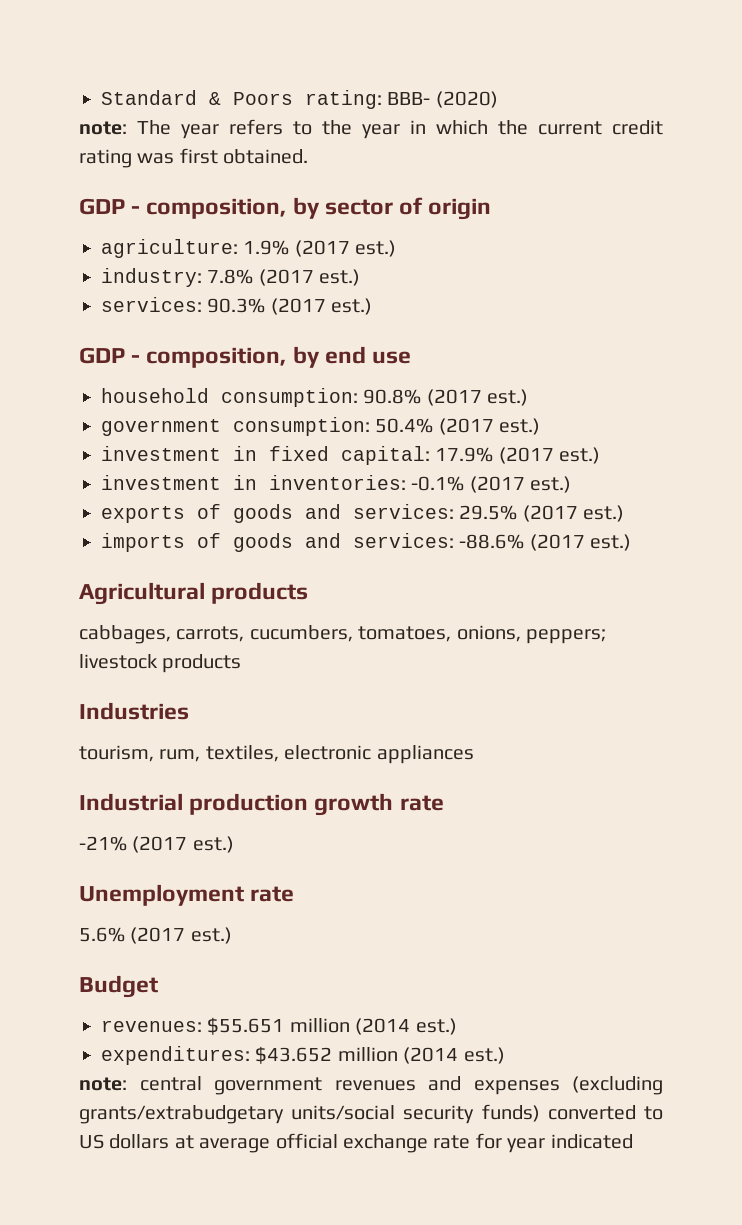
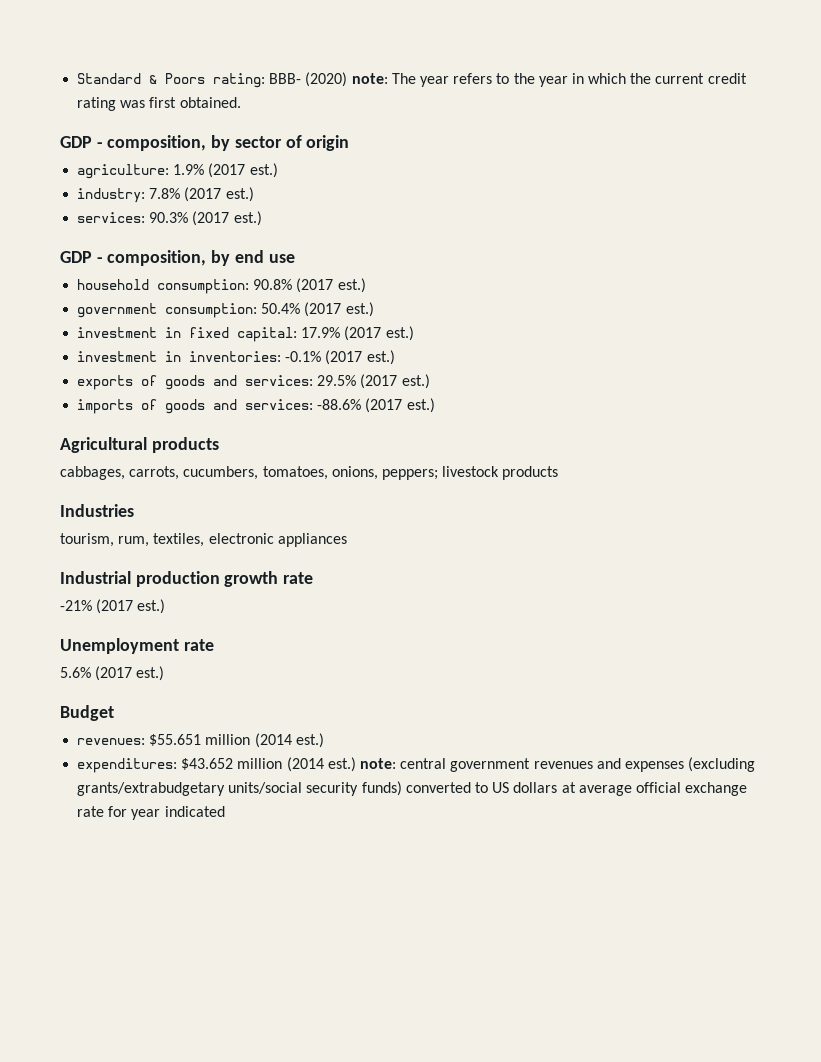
(498, 99) // -> (348, 79) none
(505, 1055) // -> (356, 764) none

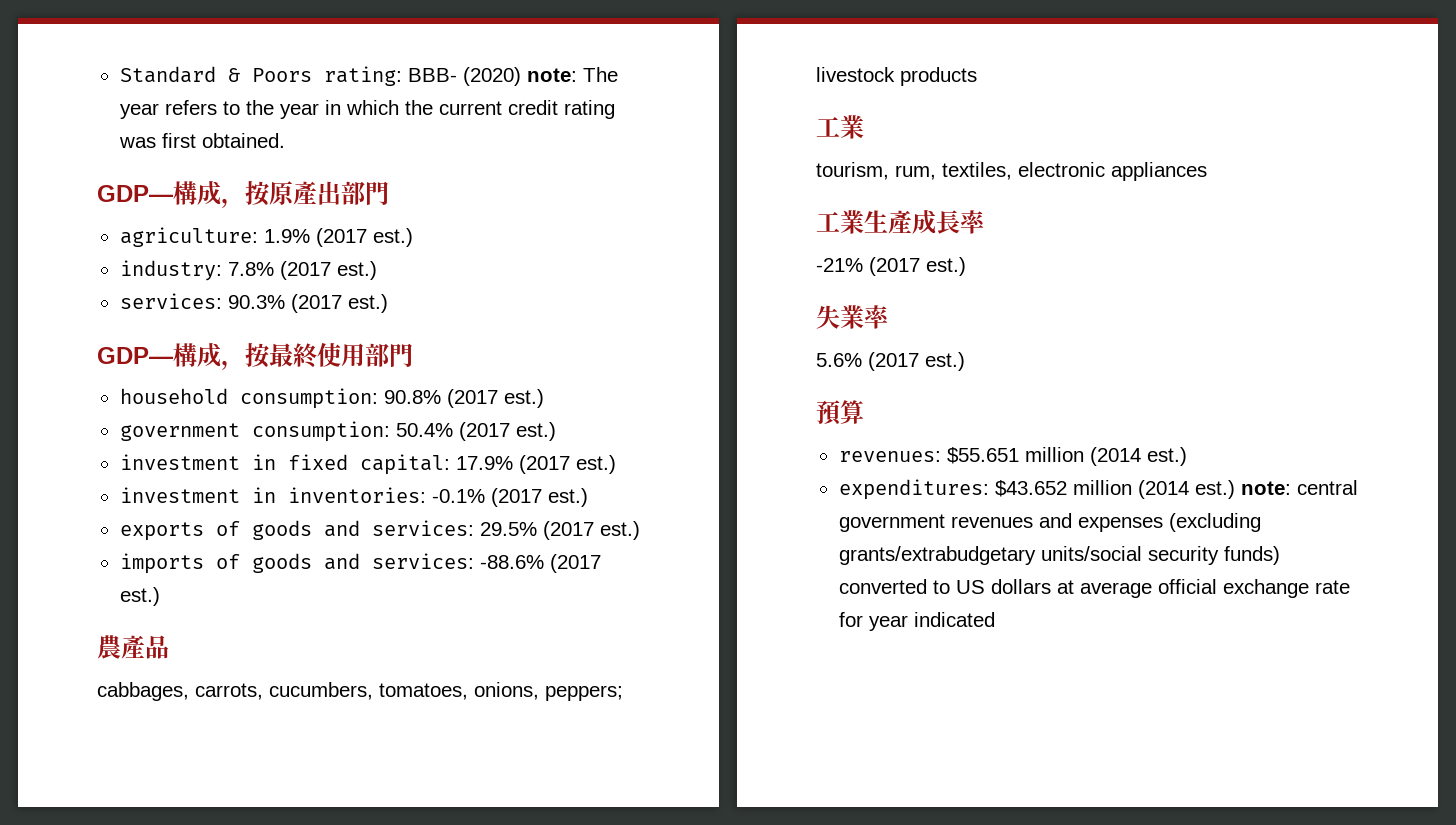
[60,135,350,151] GDP - composition, by sector of origin -> [97,181,389,208] GDP—構成，按原產出部門
[60,250,295,266] GDP - composition, by end use -> [97,342,413,370] GDP—構成，按最終使用部門
[60,437,219,453] Agricultural products -> [97,635,169,659] 農產品
[60,504,134,517] Industries -> [816,115,864,139] 工業
[60,571,314,587] Industrial production growth rate -> [816,210,985,234] 工業生產成長率
[60,638,214,654] Unemployment rate -> [816,305,889,329] 失業率
[60,705,114,721] Budget -> [816,400,864,425] 預算

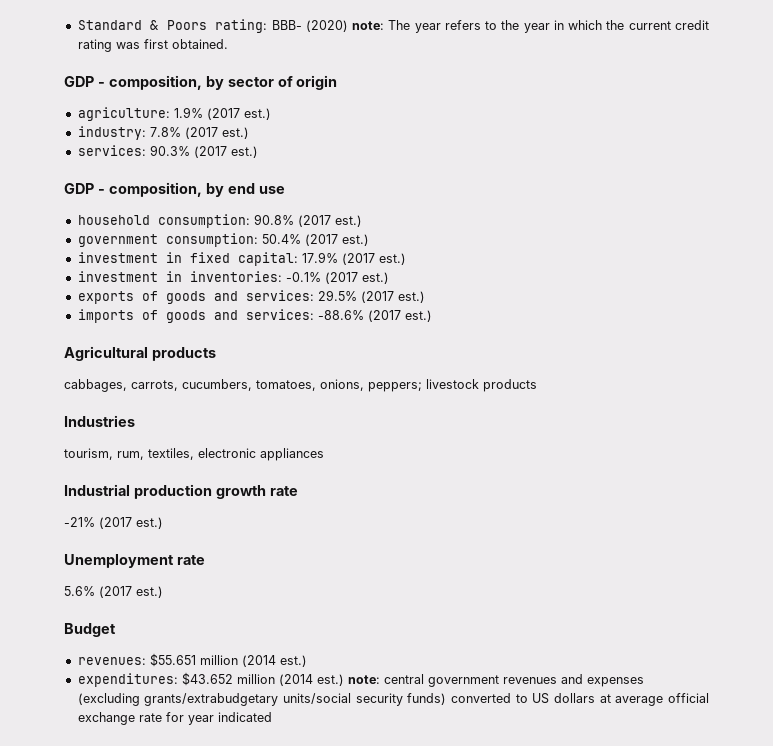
[97,181,389,208] GDP—構成，按原產出部門 -> [64,75,338,90] GDP - composition, by sector of origin
[97,342,413,370] GDP—構成，按最終使用部門 -> [64,182,285,197] GDP - composition, by end use
[97,635,169,659] 農產品 -> [64,346,216,361] Agricultural products
[816,115,864,139] 工業 -> [64,415,135,427] Industries
[816,210,985,234] 工業生產成長率 -> [64,484,298,499] Industrial production growth rate
[816,305,889,329] 失業率 -> [64,554,205,568] Unemployment rate
[816,400,864,425] 預算 -> [64,623,116,637] Budget

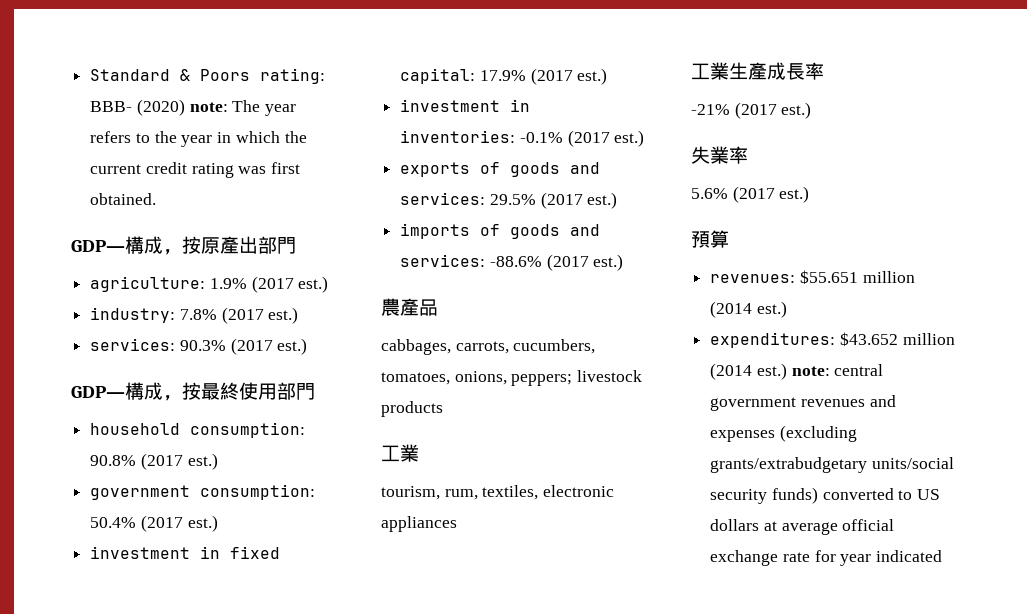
[64,75,338,90] GDP - composition, by sector of origin -> [71,236,296,255] GDP—構成，按原產出部門
[64,182,285,197] GDP - composition, by end use -> [71,382,315,401] GDP—構成，按最終使用部門
[64,346,216,361] Agricultural products -> [381,298,438,316] 農產品
[64,415,135,427] Industries -> [381,444,419,462] 工業
[64,484,298,499] Industrial production growth rate -> [691,62,824,80] 工業生產成長率
[64,554,205,568] Unemployment rate -> [691,146,748,164] 失業率
[64,623,116,637] Budget -> [691,230,729,248] 預算

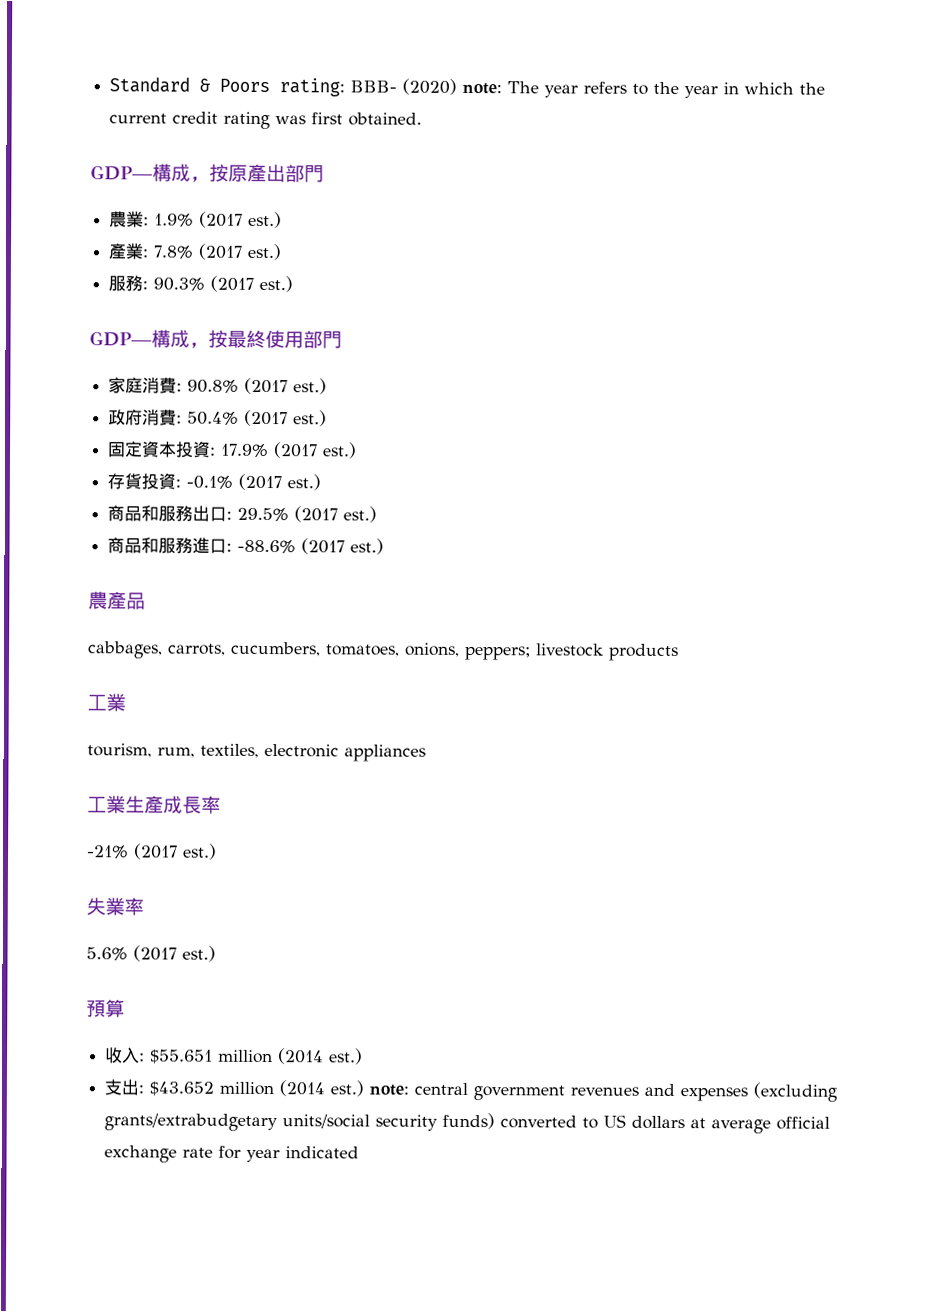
[90,276,206,292] agriculture: -> [109,211,150,228] 農業:
[90,307,176,323] industry: -> [108,243,149,260] 產業:
[90,338,176,351] services: -> [108,275,149,292] 服務:
[90,422,306,438] household consumption: -> [108,377,183,394] 家庭消費:
[90,484,316,500] government consumption: -> [108,409,183,426] 政府消費:
[90,546,281,559] [400,68,476,84] investment in fixed capital: -> [107,441,217,458] 固定資本投資:
[400,99,531,112] [400,130,516,143] investment in inventories: -> [107,473,182,490] 存貨投資:
[400,162,601,177] [400,192,618,209] [400,223,601,239] [400,254,486,267] exports of goods and services: 29.5% (2017 est.) // imports of goods and services: -> [107,505,378,523] [107,537,233,554] 商品和服務出口: 29.5% (2017 est.) // 商品和服務進口:
[710,274,796,283] revenues: -> [105,1047,146,1064] 收入:
[710,332,836,348] expenditures: -> [104,1079,145,1096] 支出:

